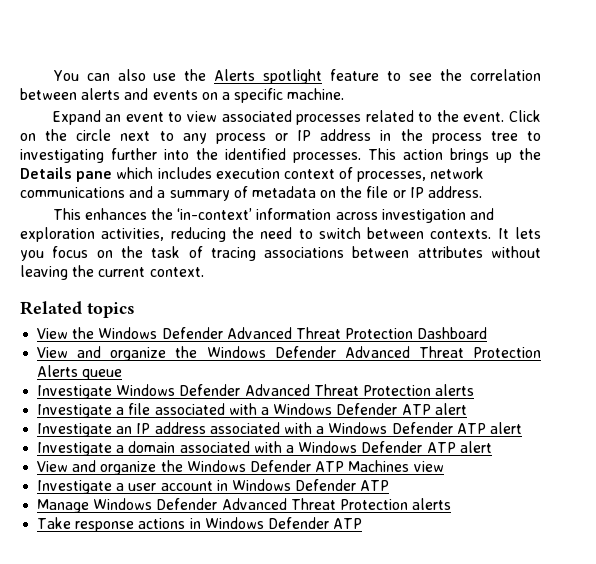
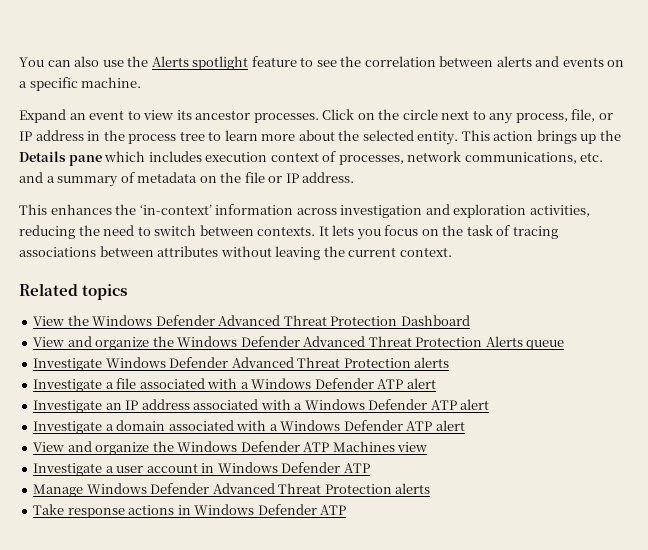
[221,110,505,125] associated processes related to the event. -> [176,110,319,123] its ancestor processes.
[215,133,266,144] process -> [515,109,596,123] process, file,
[20,148,361,163] investigating further into the identified processes. -> [224,130,459,145] learn more about the selected entity.
[20,187,125,198] communications -> [464,152,604,164] communications, etc.

